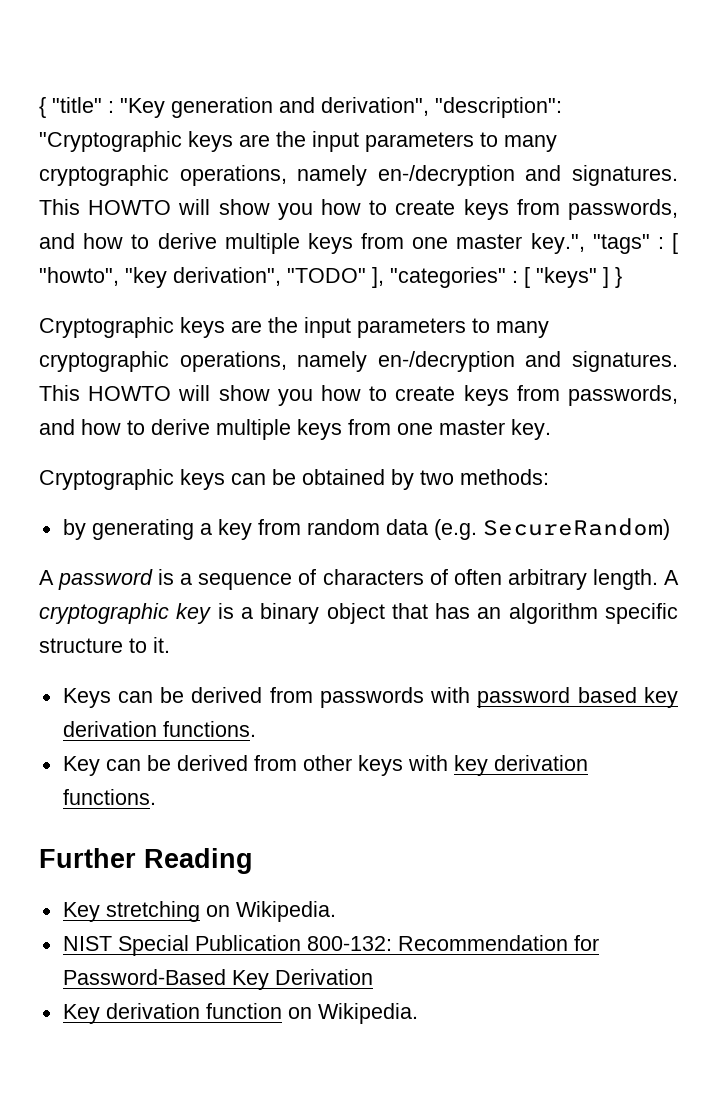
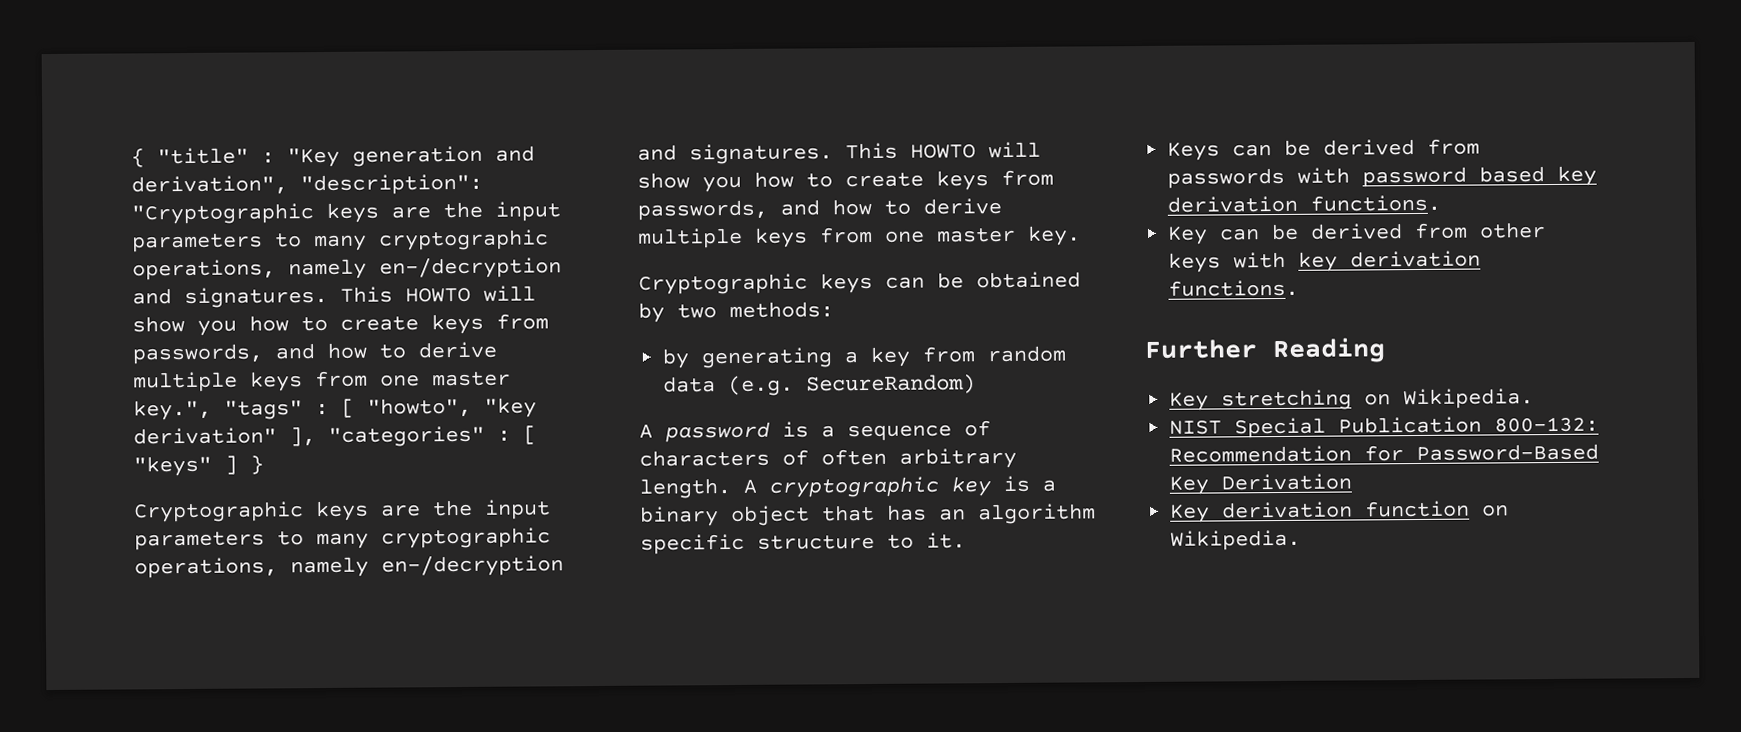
[173,267,366,286] derivation", "TODO" -> [133,427,277,445] derivation"

